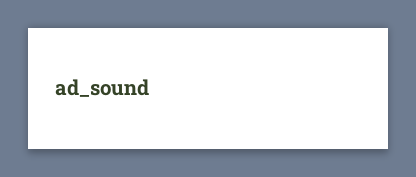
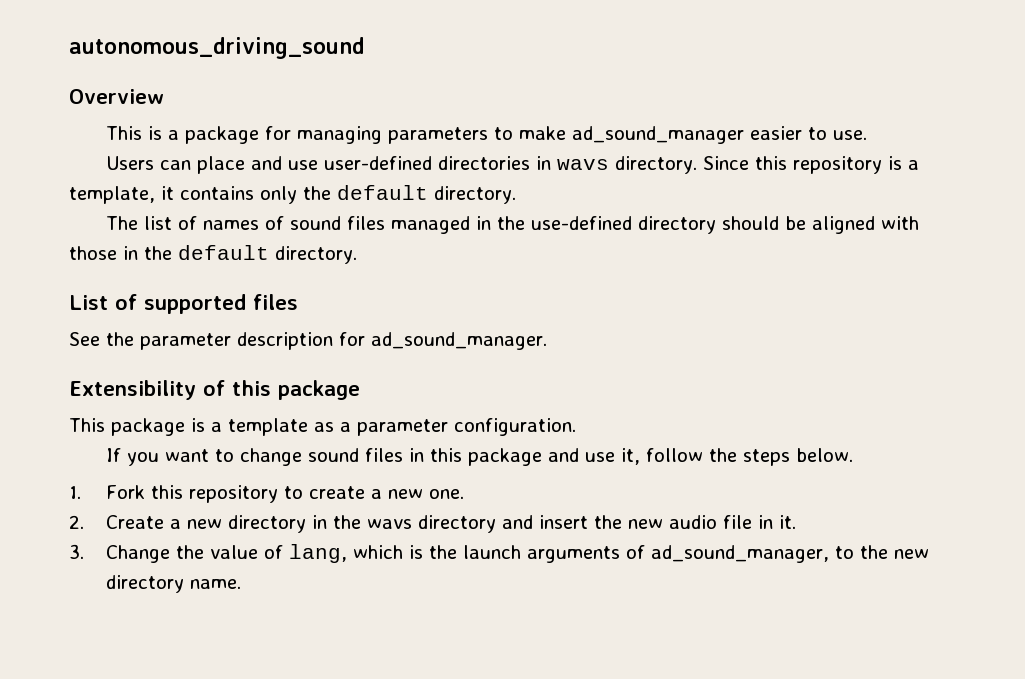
[55,79,149,97] ad_sound -> [69,37,365,59] [69,89,164,104] [106,126,868,144] [106,156,920,174] [69,185,516,204] [106,216,920,234] [69,245,357,264] [69,294,298,314] [69,332,547,350] [69,380,360,400] [69,418,576,436] [106,448,854,466] [69,485,465,503] [69,515,797,533] [69,544,930,563] [106,575,242,593] autonomous_driving_sound // Overview // This is a package for managing parameters to make ad_sound_manager easier to use. // Users can place and use user-defined directories in wavs directory. Since this repository is a template, it contains only the default directory. // The list of names of sound files managed in the use-defined directory should be aligned with those in the default directory. // List of supported files // See the parameter description for ad_sound_manager. // Extensibility of this package // This package is a template as a parameter configuration. // If you want to change sound files in this package and use it, follow the steps below. // 1. Fork this repository to create a new one. // 2. Create a new directory in the wavs directory and insert the new audio file in it. // 3. Change the value of lang, which is the launch arguments of ad_sound_manager, to the new directory name.

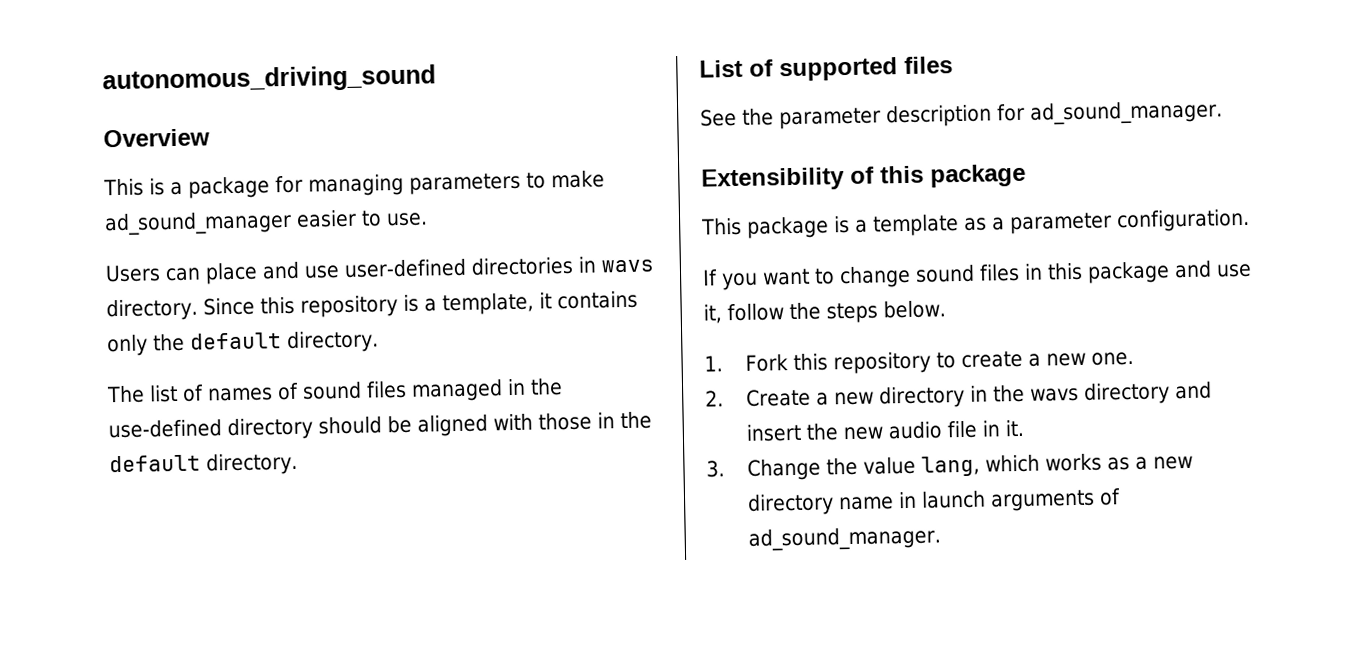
[264,545,284,559] of -> (916, 465) none
[409,545,930,563] [106,575,242,593] is the launch arguments of ad_sound_manager, to the new directory name. -> [1044,453,1193,472] [746,488,1121,516] [747,526,941,551] works as a new directory name in launch arguments of ad_sound_manager.

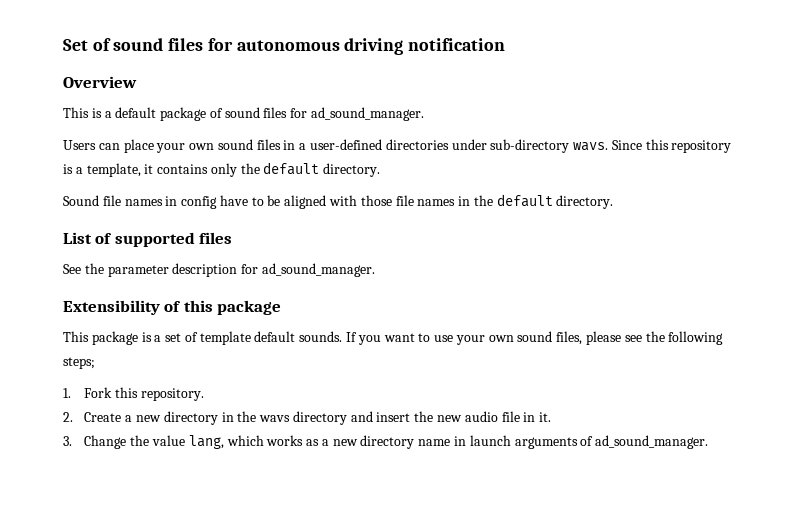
[102,64,436,95] [103,128,210,148] [103,170,605,199] [104,209,428,236] [105,256,654,285] [106,298,198,322] autonomous_driving_sound // Overview // This is a package for managing parameters to make ad_sound_manager easier to use. // Users can place and use user-defined directories in wavs directory. -> [63,38,506,55] [63,76,137,88] [63,107,425,121] [63,139,609,153] Set of sound files for autonomous driving notification // Overview // This is a default package of sound files for ad_sound_manager. // Users can place your own sound files in a user-defined directories under sub-directory wavs.
[106,378,563,404] [108,416,382,441] The list of names of sound files managed in the use-defined directory should -> [63,195,264,209] Sound file names in config have to
(592, 421) none -> [395,195,456,206] file names
[873,208,1250,237] [702,260,1252,291] [703,300,946,324] [704,350,1134,375] template as a parameter configuration. // If you want to change sound files in this package and use it, follow the steps below. // 1. Fork this repository to create a new one. -> [165,331,724,345] [63,357,95,369] [63,387,205,401] set of template default sounds. If you want to use your own sound files, please see the following steps; // 1. Fork this repository.

